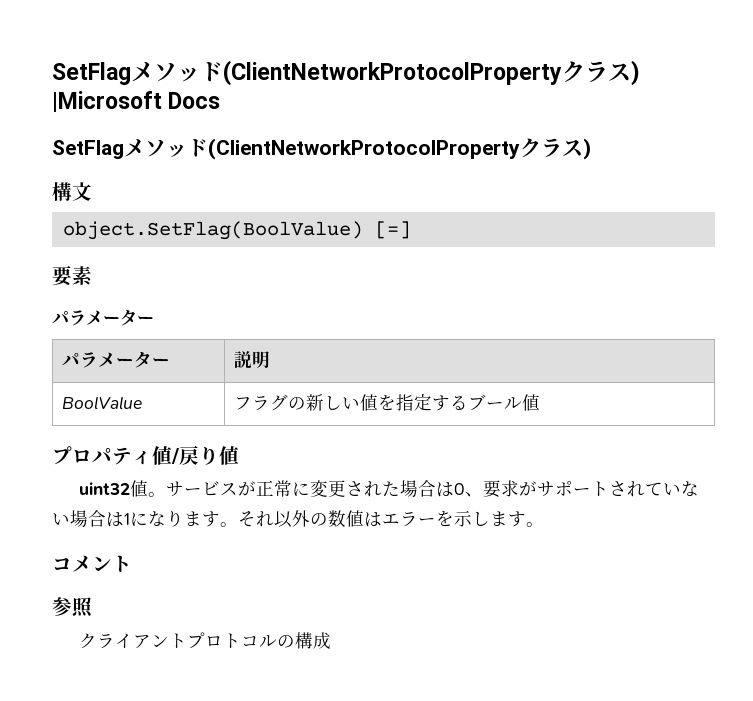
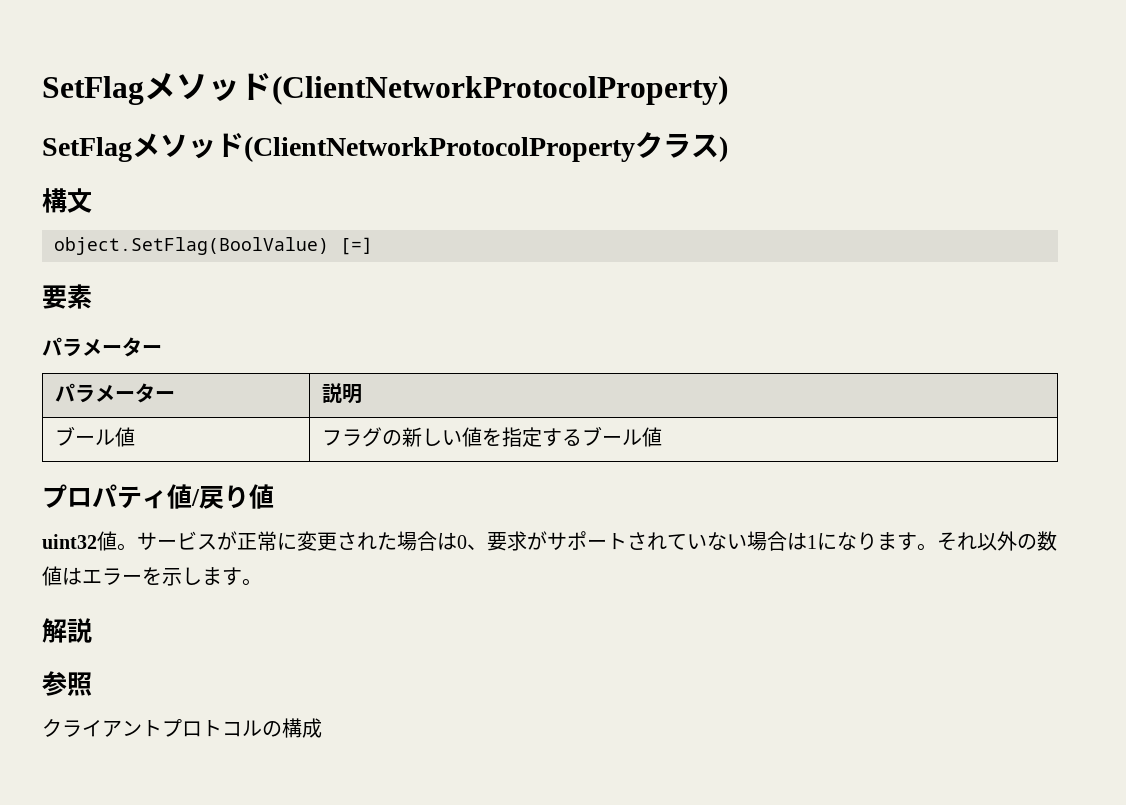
[52,60,640,86] [52,91,221,112] SetFlagメソッド(ClientNetworkProtocolPropertyクラス) |Microsoft Docs -> [42,73,728,105] SetFlagメソッド(ClientNetworkProtocolProperty)
[61,396,142,410] BoolValue -> [55,426,136,447] ブール値
[52,555,132,572] コメント -> [42,618,92,643] 解説

